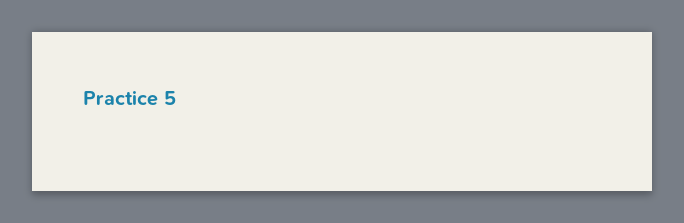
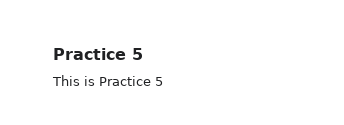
[83,90,176,106] Practice 5 -> [53,48,143,60] [52,75,163,86] Practice 5 // This is Practice 5

